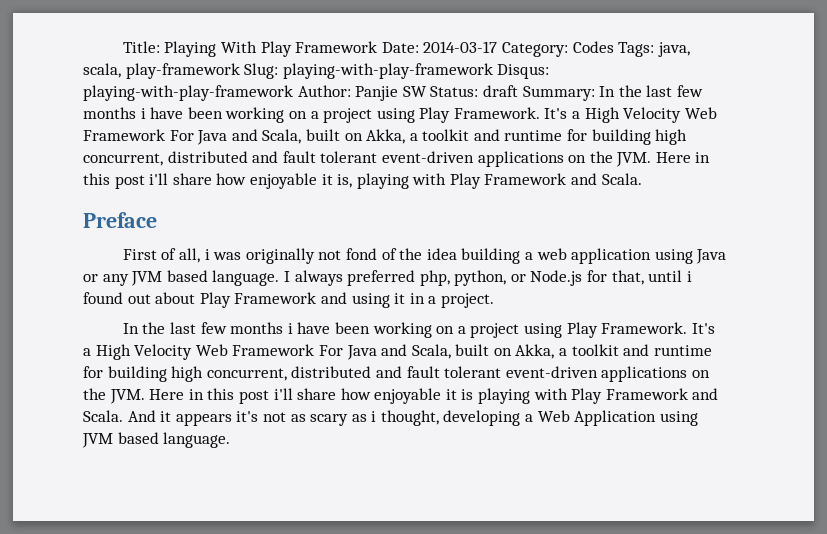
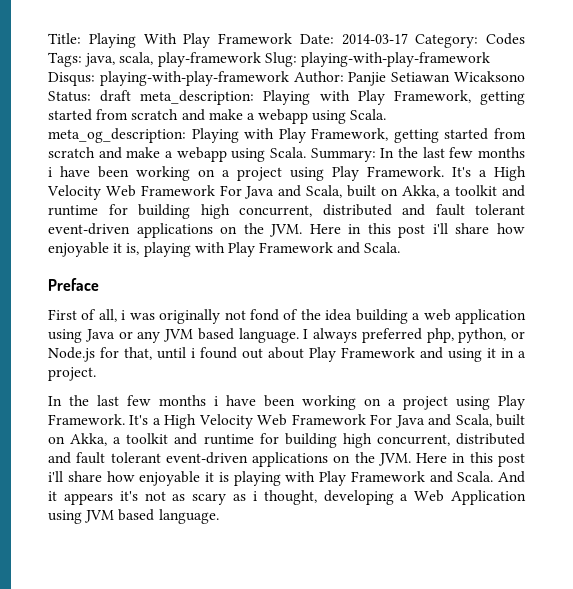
[402,85,518,97] SW Status: draft -> [391,71,525,82] [48,90,526,105] [48,109,387,124] [48,128,526,143] [48,147,306,162] Setiawan Wicaksono Status: draft meta_description: Playing with Play Framework, getting started from scratch and make a webapp using Scala. meta_og_description: Playing with Play Framework, getting started from scratch and make a webapp using Scala.

